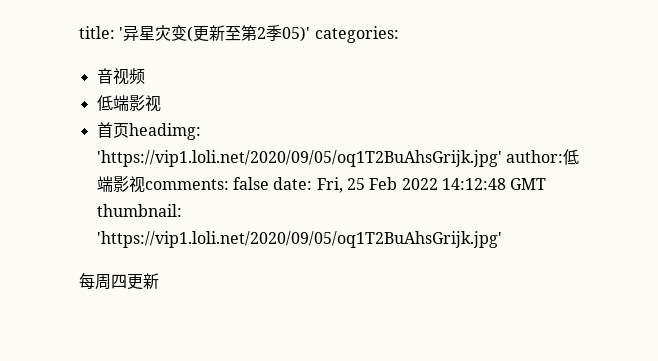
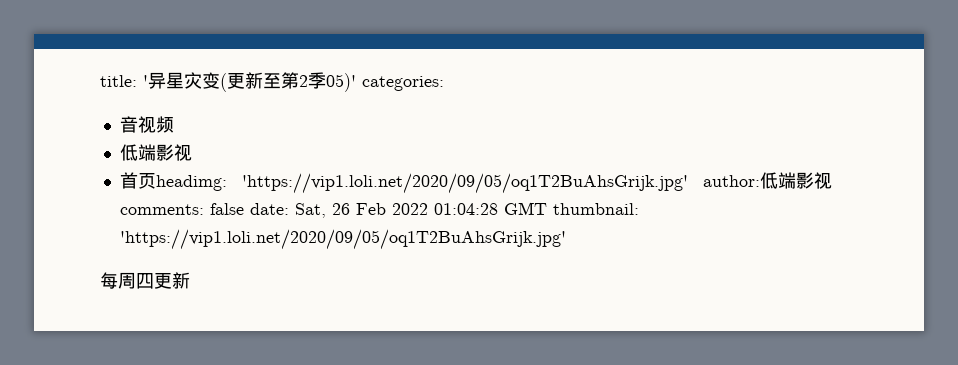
[316,177,365,193] Fri, 25 -> [294,203,350,218] Sat, 26
[441,178,506,190] 14:12:48 -> [433,203,498,215] 01:04:28

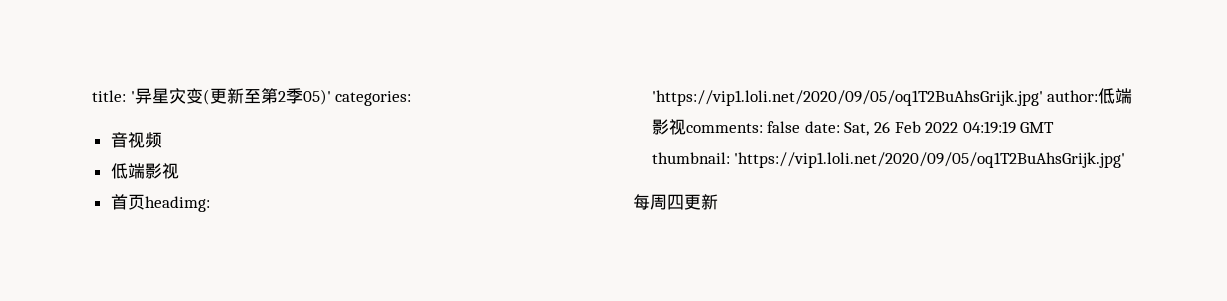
[433,203,498,215] 01:04:28 -> [962,121,1016,134] 04:19:19

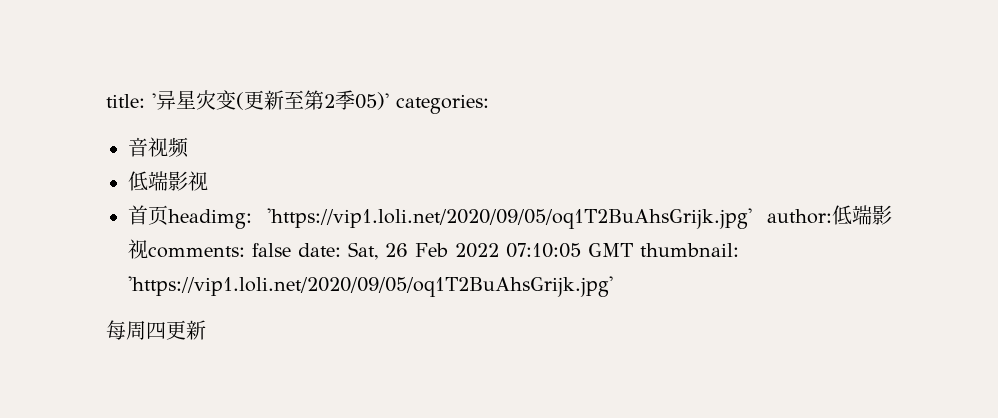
[962,121,1016,134] 04:19:19 -> [506,243,581,258] 07:10:05

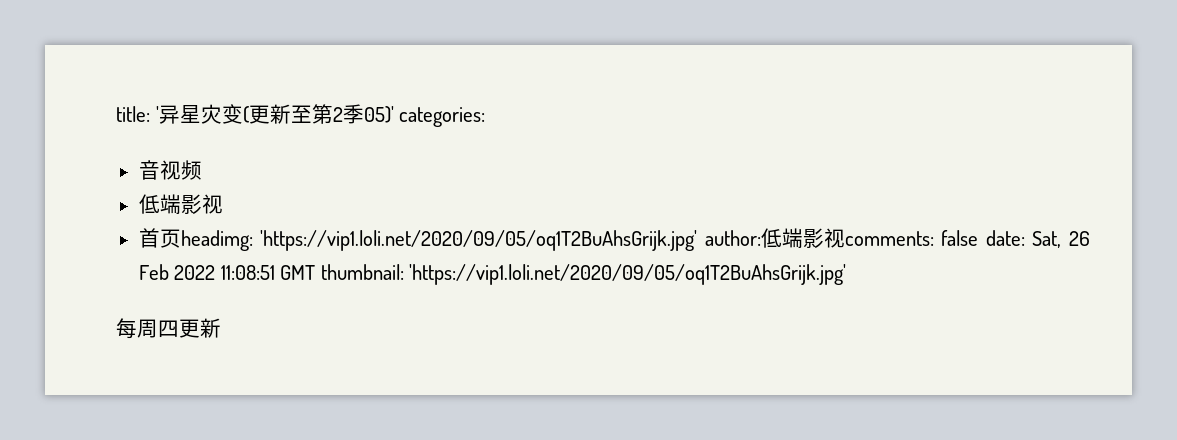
[506,243,581,258] 07:10:05 -> [220,265,275,280] 11:08:51

